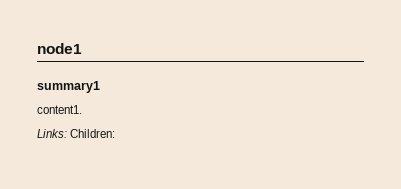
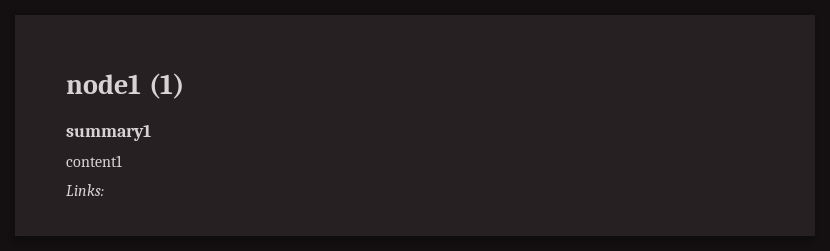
(82, 48) none -> [148,73,184,99] (1)
[37,105,82,114] content1. -> [66,155,122,167] content1
[70,129,116,138] Children: -> (104, 190) none

